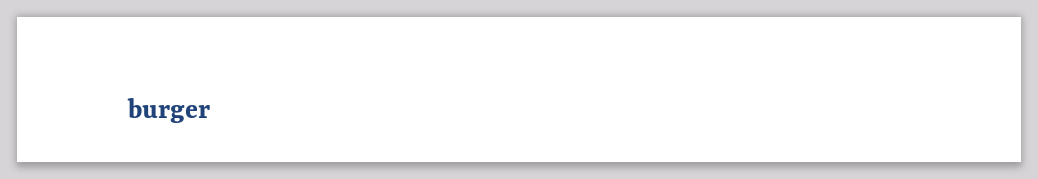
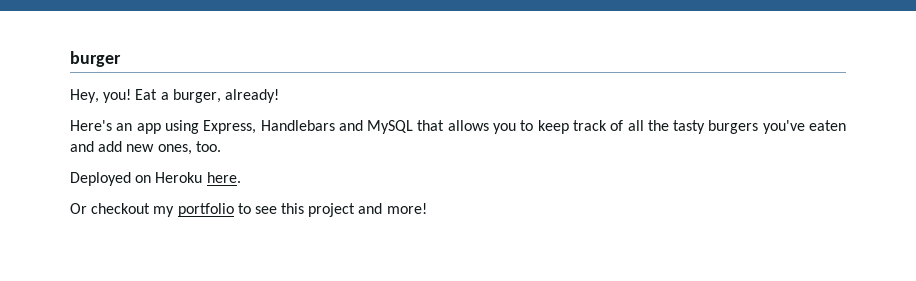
(210, 110) none -> [70,89,279,103] [70,120,846,134] [70,141,221,155] [70,172,241,186] [70,203,427,217] // Hey, you! Eat a burger, already! // Here's an app using Express, Handlebars and MySQL that allows you to keep track of all the tasty burgers you've eaten and add new ones, too. // Deployed on Heroku here. // Or checkout my portfolio to see this project and more!

